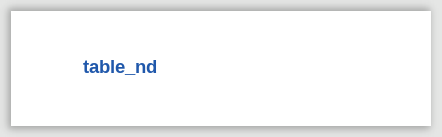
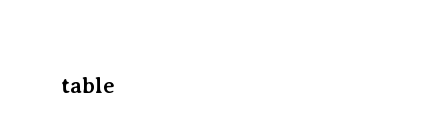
[83,60,157,75] table_nd -> [61,77,115,93] table

